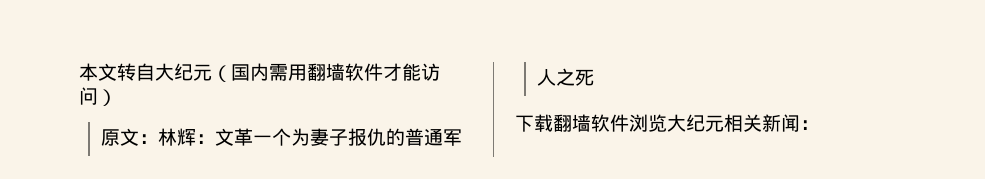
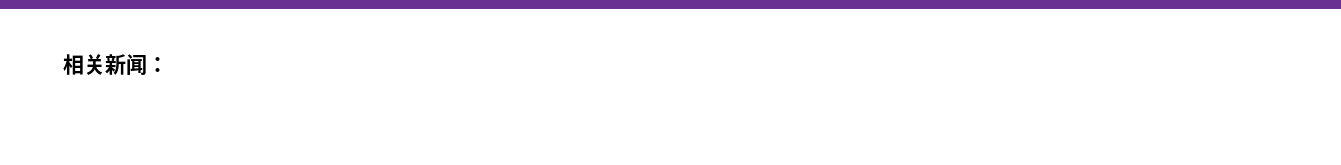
[79,63,440,82] [79,87,117,106] [100,128,462,146] [536,68,594,86] [515,114,724,132] 本文转自大纪元（国内需用翻墙软件才能访问） // 原文：林辉：文革一个为妻子报仇的普通军人之死 // 下载翻墙软件浏览大纪元 -> (63, 64) none

